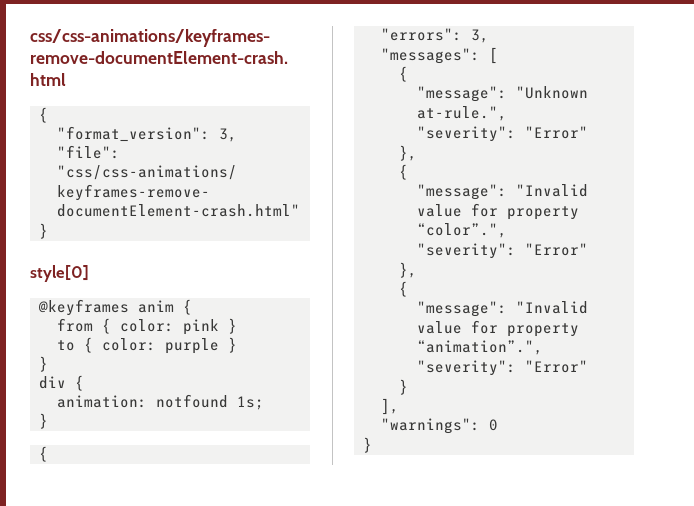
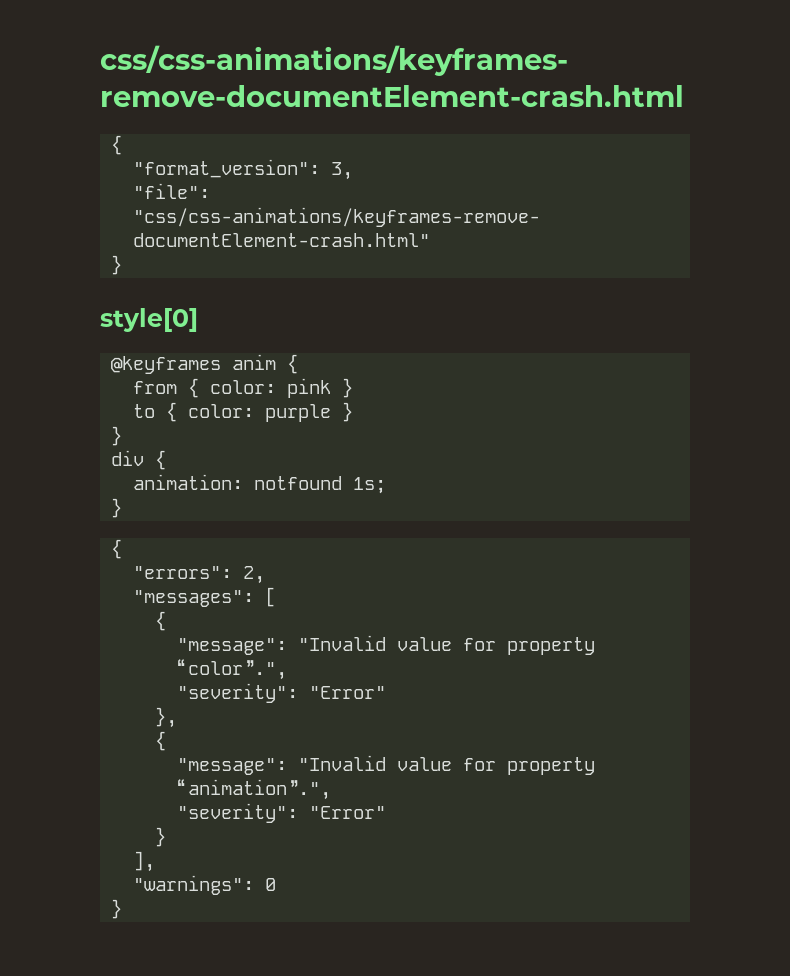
[471,29,489,43] 3, -> [243,566,266,584] 2,
[417,86,588,102] [417,106,507,121] [417,126,588,142] [399,145,417,161] [399,164,408,180] // "message": "Unknown at-rule.", // "severity": "Error" // }, // { -> (167, 621) none

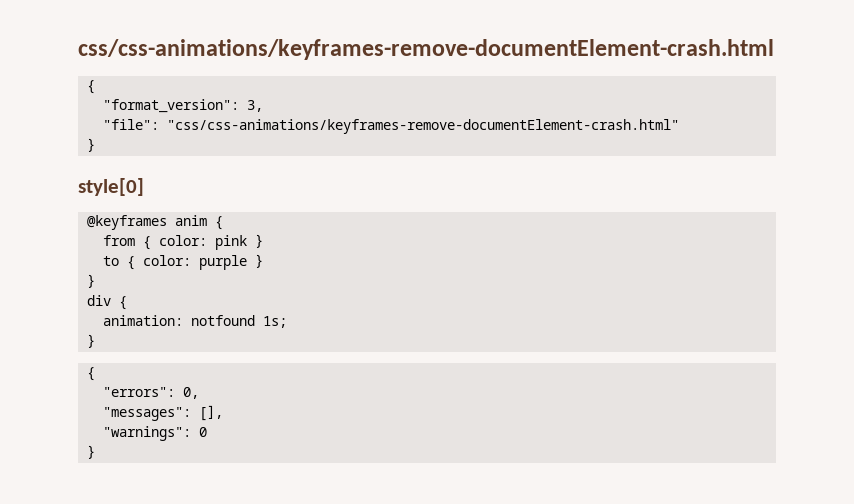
[243,566,266,584] 2, -> [183,387,200,399] 0,
[265,587,277,607] [155,611,167,631] [177,635,596,655] [177,659,288,680] [177,683,387,703] [155,707,178,728] [155,731,167,751] [177,755,596,775] [177,779,332,800] [177,803,387,823] [155,827,167,847] [133,851,156,872] [ // { // "message": "Invalid value for property “color”.", // "severity": "Error" // }, // { // "message": "Invalid value for property “animation”.", // "severity": "Error" // } // ], -> [199,405,224,421] [],

